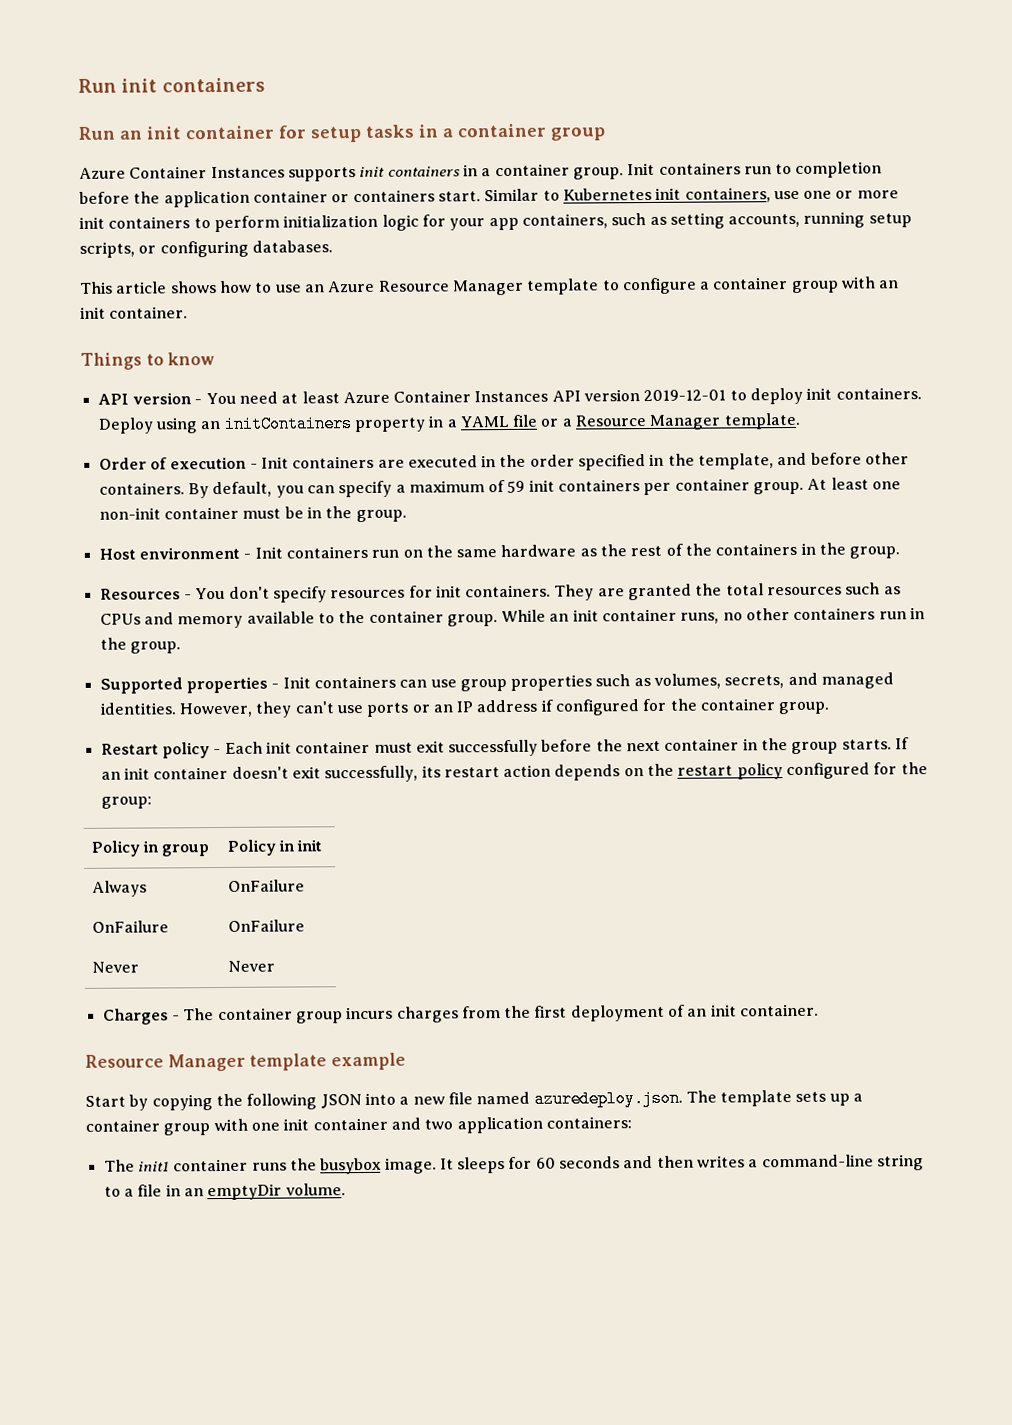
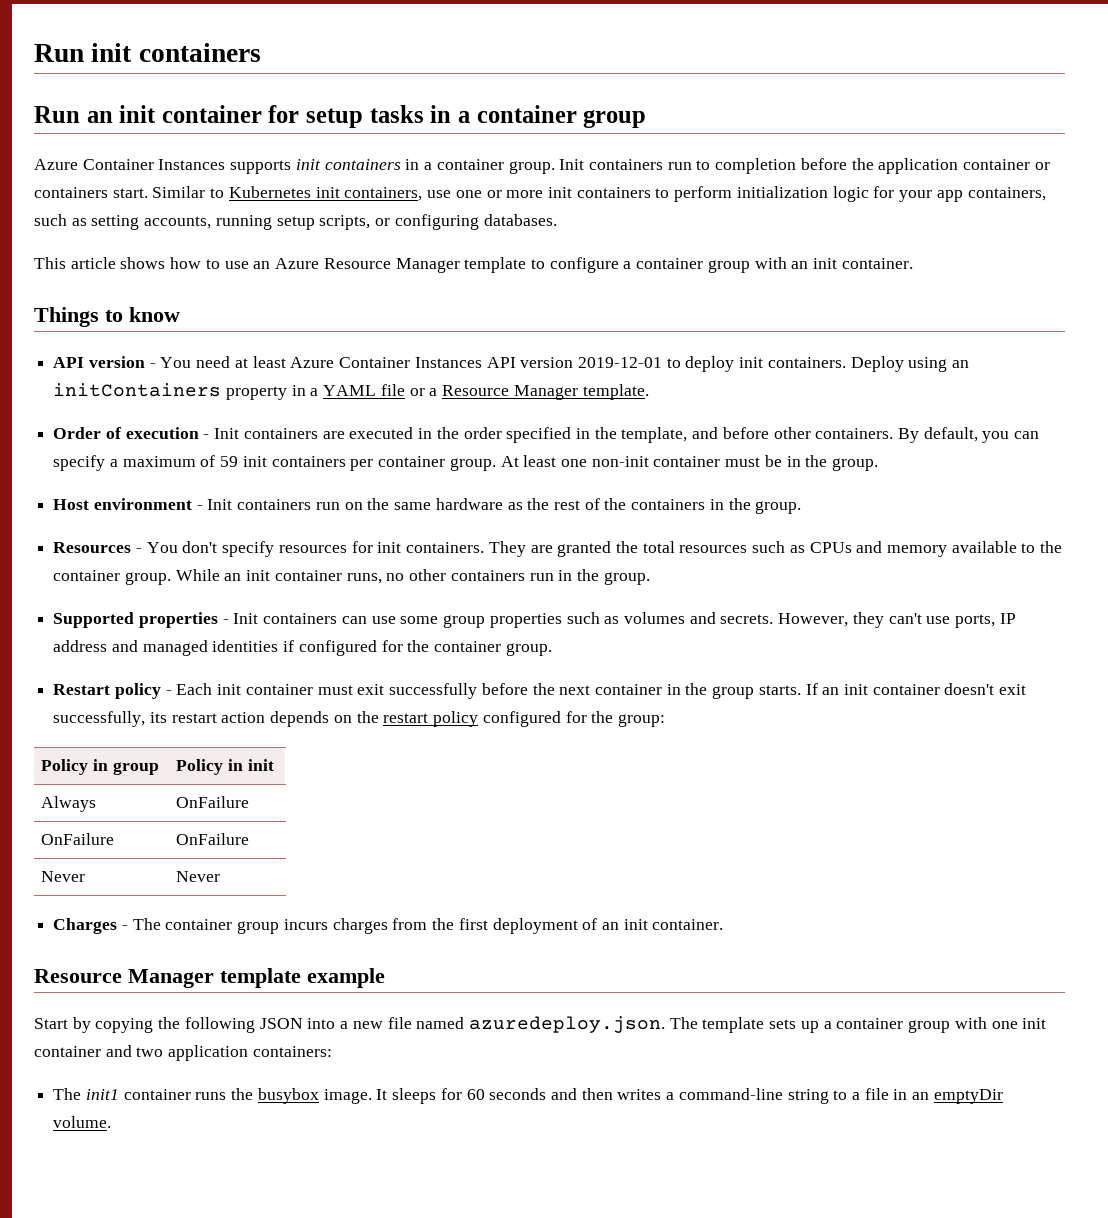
(457, 683) none -> [400,616,439,624] some
[654,672,895,689] [99,699,538,718] volumes, secrets, and managed identities. However, they can't use ports or an IP address -> [623,612,1016,628] [53,640,279,656] volumes and secrets. However, they can't use ports, IP address and managed identities

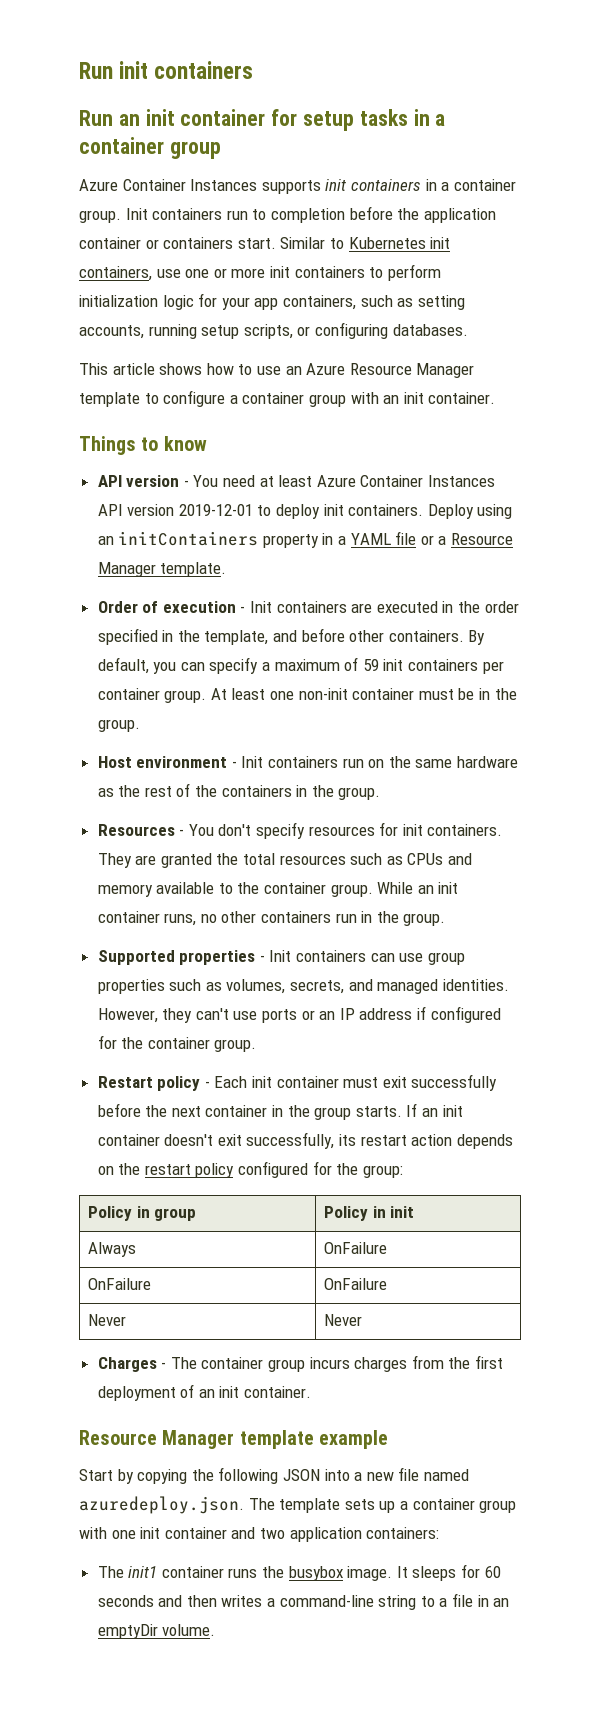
[400,616,439,624] some -> (424, 957) none
[623,612,1016,628] [53,640,279,656] volumes and secrets. However, they can't use ports, IP address and managed identities -> [226,979,509,994] [97,1008,413,1023] volumes, secrets, and managed identities. However, they can't use ports or an IP address

